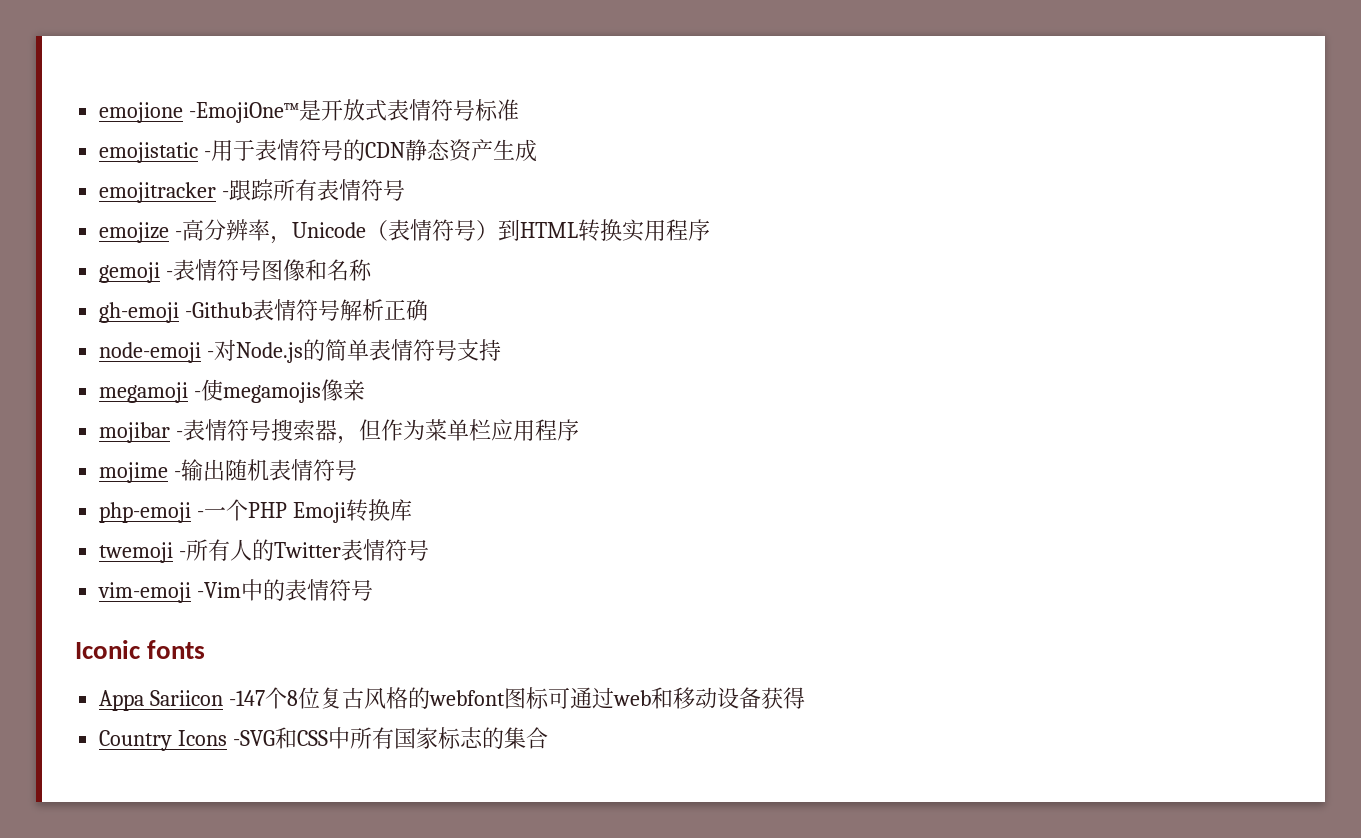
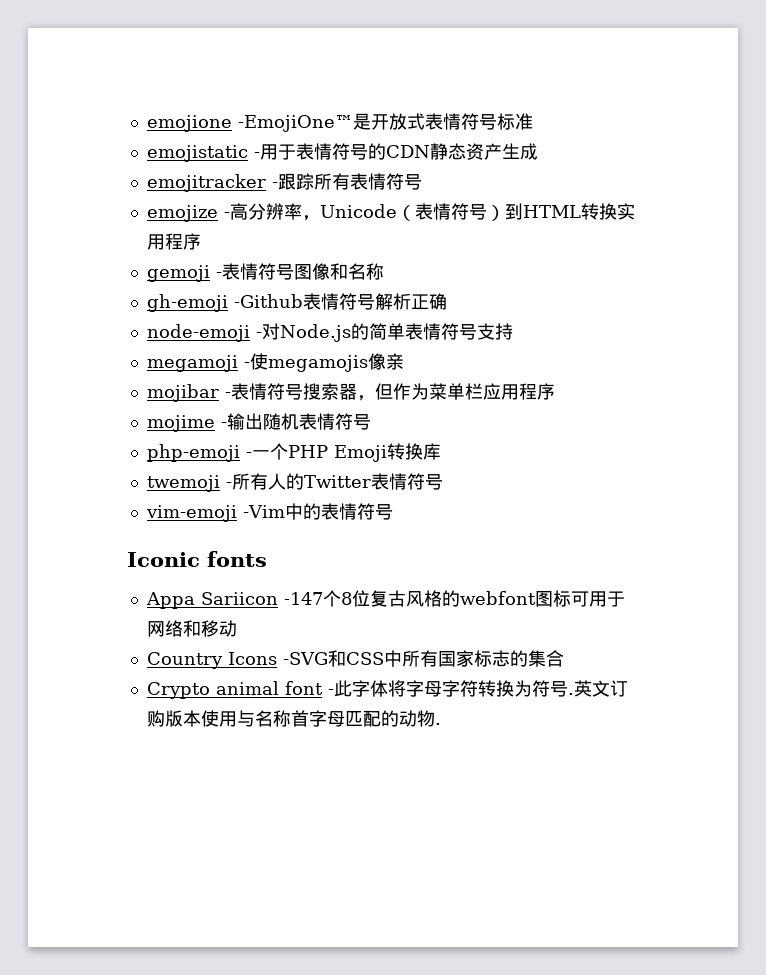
[570,687,652,709] 通过web -> [588,591,625,607] [146,620,183,637] 用于网络
[717,687,806,709] 设备获得 -> (237, 628) none
(549, 738) none -> [146,680,628,699] [146,710,441,727] // Crypto animal font -此字体将字母字符转换为符号.英文订购版本使用与名称首字母匹配的动物.

